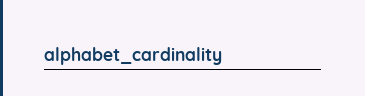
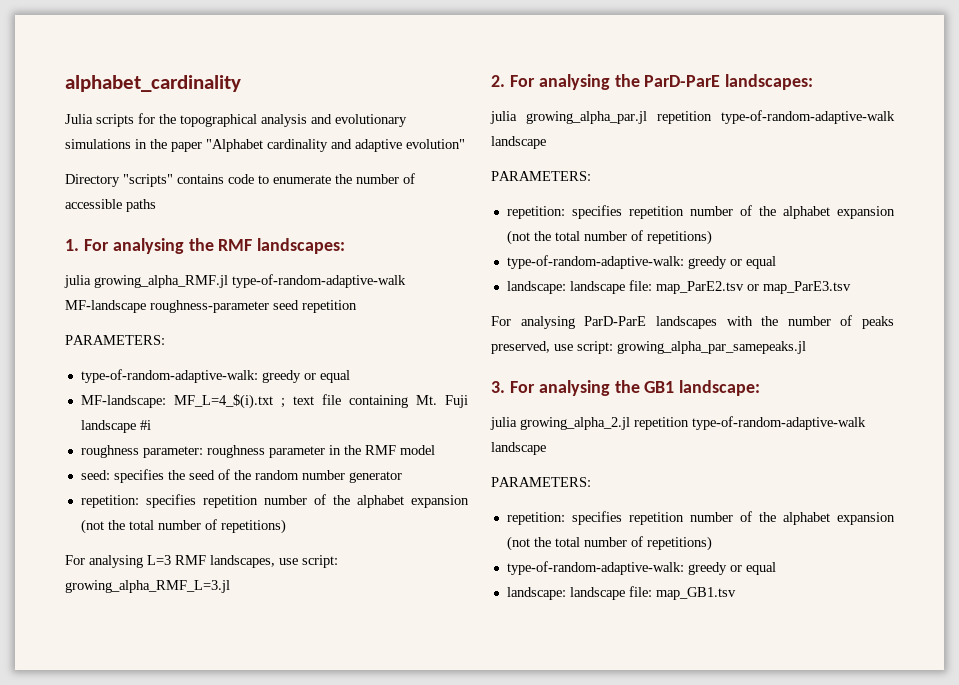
(222, 56) none -> [65,113,407,127] [65,139,465,152] [65,173,415,187] [65,199,156,212] [65,238,346,254] [64,274,406,288] [65,300,357,313] [65,335,165,345] [80,369,350,383] [80,394,469,409] [80,420,151,433] [80,445,435,458] [80,469,402,483] [80,494,470,508] [80,519,286,534] [65,555,338,568] [65,580,230,593] [491,74,814,90] [490,110,895,124] [491,136,546,149] [491,171,591,181] [506,205,895,219] [506,230,712,245] [506,255,776,269] [506,280,851,294] [491,315,894,329] [491,341,806,354] [491,380,761,396] [490,416,866,430] [491,442,546,455] [491,477,591,487] [506,511,895,525] [506,536,712,551] [506,561,776,575] [506,586,736,600] // Julia scripts for the topographical analysis and evolutionary simulations in the paper "Alphabet cardinality and adaptive evolution" // Directory "scripts" contains code to enumerate the number of accessible paths // 1. For analysing the RMF landscapes: // julia growing_alpha_RMF.jl type-of-random-adaptive-walk MF-landscape roughness-parameter seed repetition // PARAMETERS: // type-of-random-adaptive-walk: greedy or equal // MF-landscape: MF_L=4_$(i).txt ; text file containing Mt. Fuji landscape #i // roughness parameter: roughness parameter in the RMF model // seed: specifies the seed of the random number generator // repetition: specifies repetition number of the alphabet expansion (not the total number of repetitions) // For analysing L=3 RMF landscapes, use script: growing_alpha_RMF_L=3.jl // 2. For analysing the ParD-ParE landscapes: // julia growing_alpha_par.jl repetition type-of-random-adaptive-walk landscape // PARAMETERS: // repetition: specifies repetition number of the alphabet expansion (not the total number of repetitions) // type-of-random-adaptive-walk: greedy or equal // landscape: landscape file: map_ParE2.tsv or map_ParE3.tsv // For analysing ParD-ParE landscapes with the number of peaks preserved, use script: growing_alpha_par_samepeaks.jl // 3. For analysing the GB1 landscape: // julia growing_alpha_2.jl repetition type-of-random-adaptive-walk landscape // PARAMETERS: // repetition: specifies repetition number of the alphabet expansion (not the total number of repetitions) // type-of-random-adaptive-walk: greedy or equal // landscape: landscape file: map_GB1.tsv

